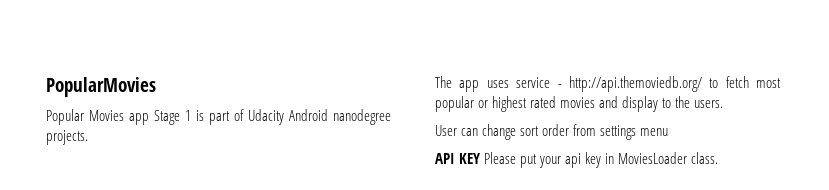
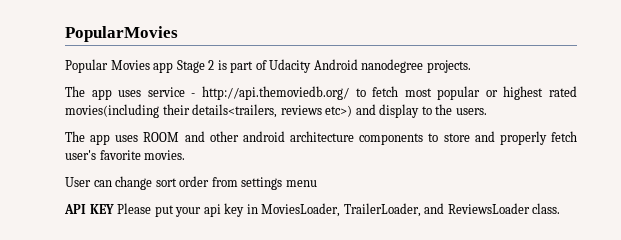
[185,110,191,121] 1 -> [208,60,215,70] 2
[560,97,596,108] movies -> [65,104,353,118] movies(including their details<trailers, reviews etc>)
(724, 104) none -> [65,131,577,145] [65,150,186,160] // The app uses ROOM and other android architecture components to store and properly fetch user's favorite movies.
[618,152,688,164] MoviesLoader -> [261,203,530,217] MoviesLoader, TrailerLoader, and ReviewsLoader

